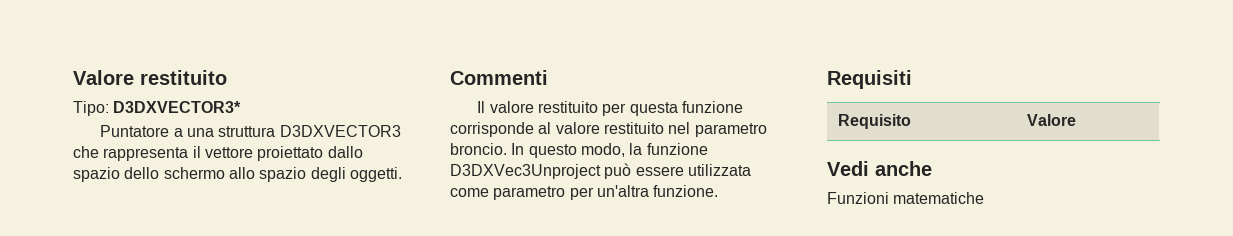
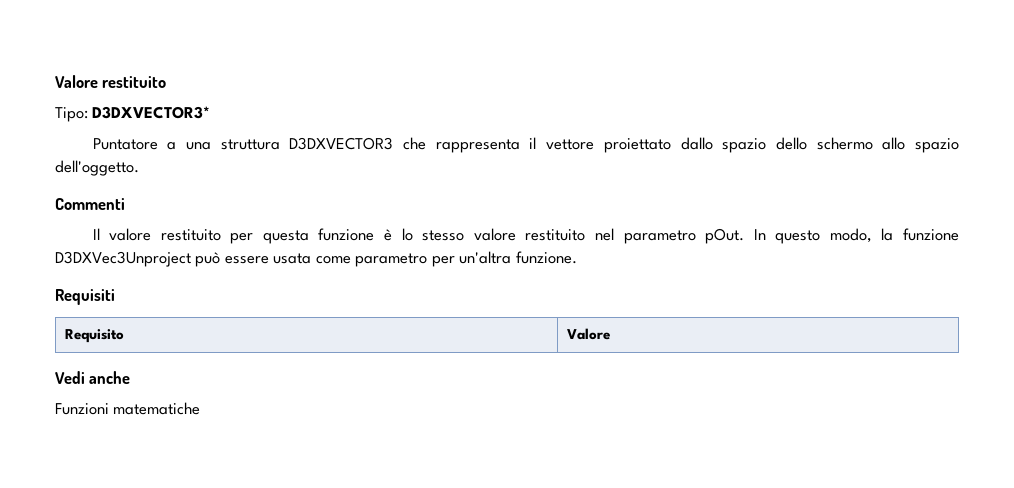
[310,167,402,182] degli oggetti. -> [55,160,139,176] dell'oggetto.
[450,122,552,137] corrisponde al -> [384,228,465,241] è lo stesso
[450,143,507,155] broncio. -> [705,228,745,244] pOut.
[687,164,751,176] utilizzata -> [273,253,312,264] usata

